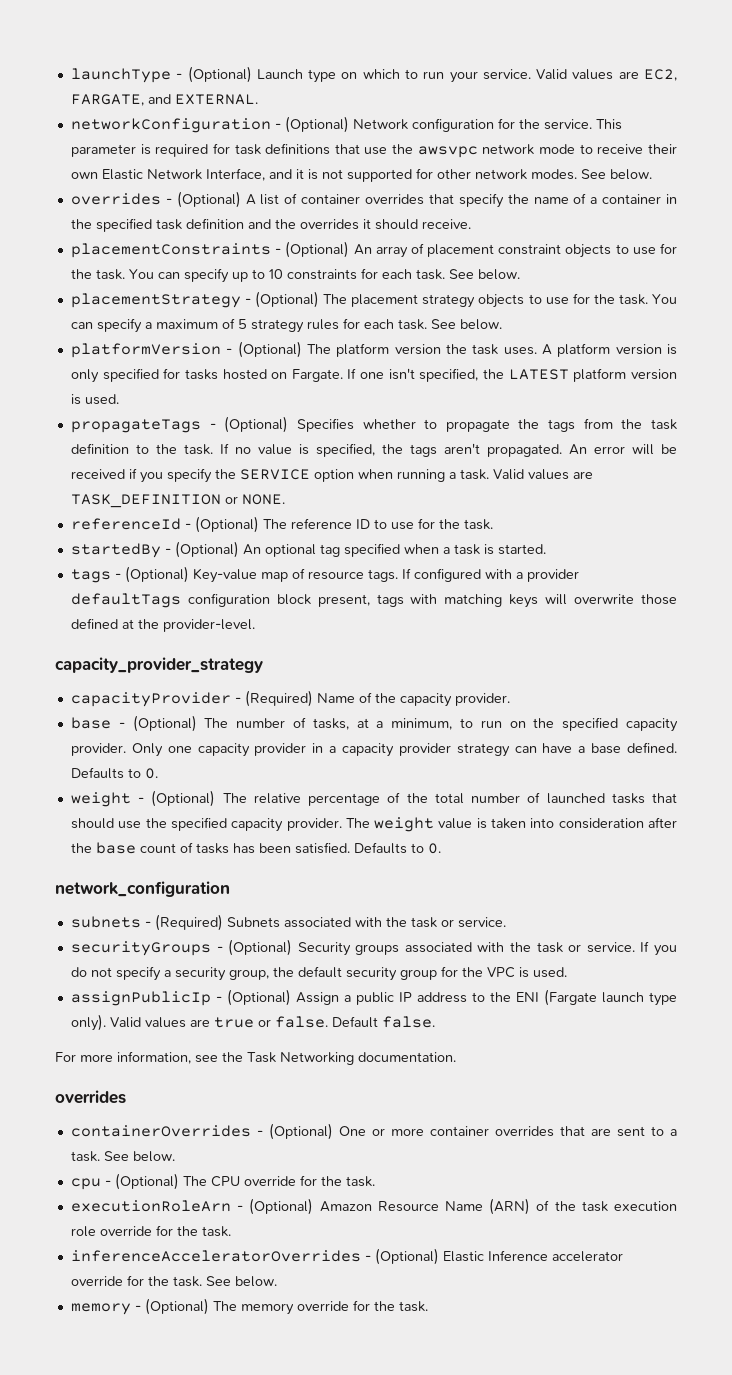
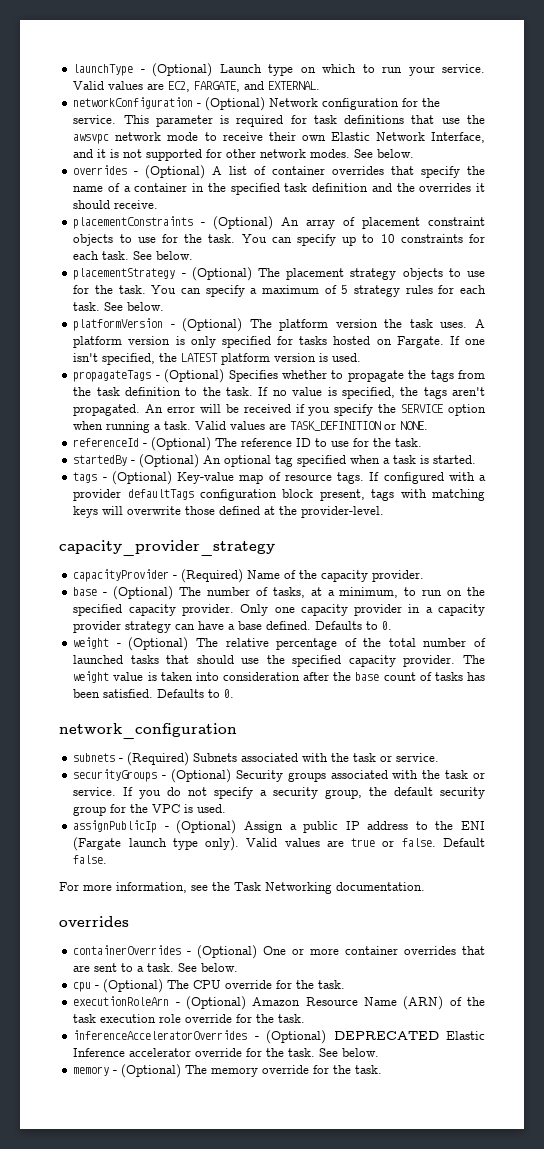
(439, 1256) none -> [333,1031,439,1040] DEPRECATED

